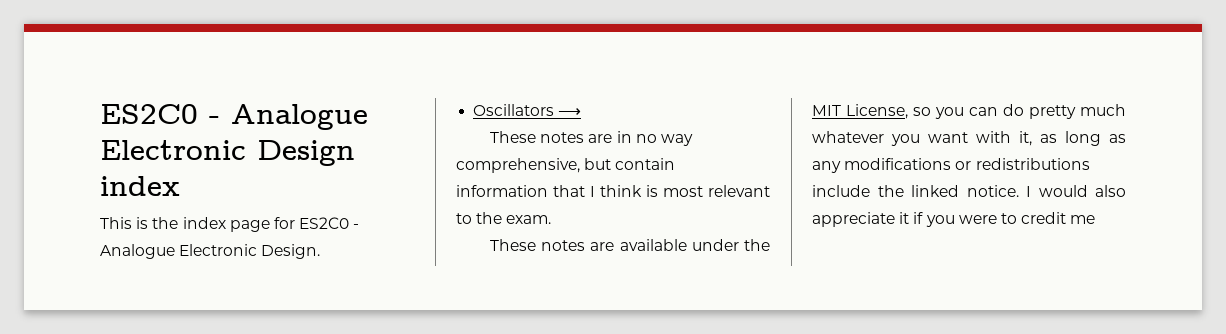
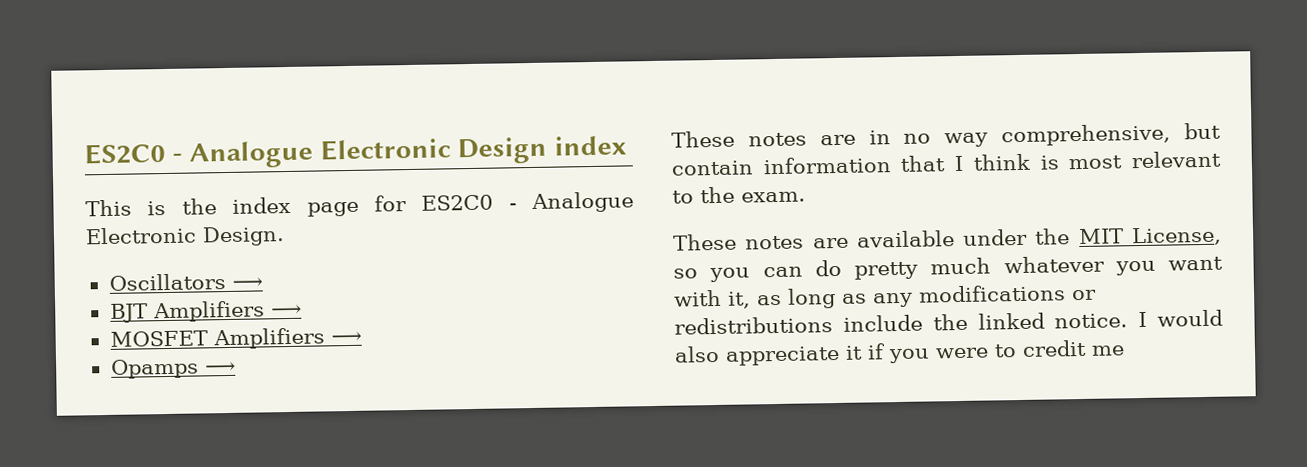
(582, 112) none -> [109,300,302,323] [109,327,362,350] [110,358,236,379] // BJT Amplifiers ⟶ // MOSFET Amplifiers ⟶ // Opamps ⟶

